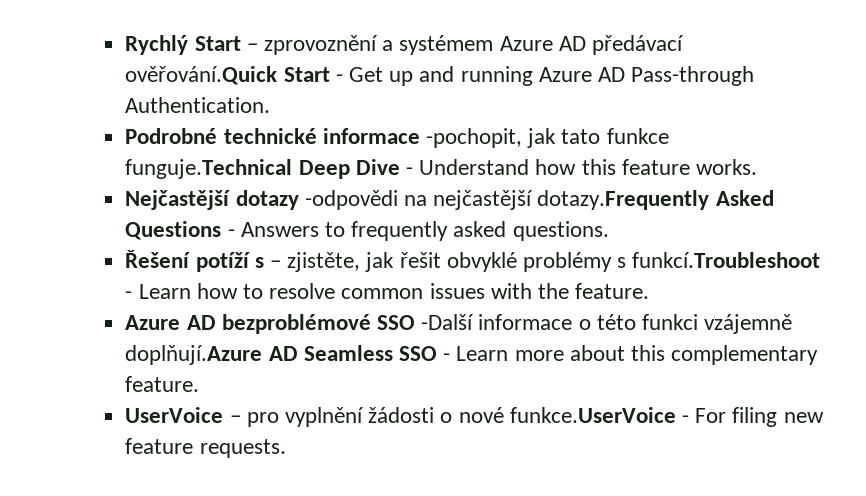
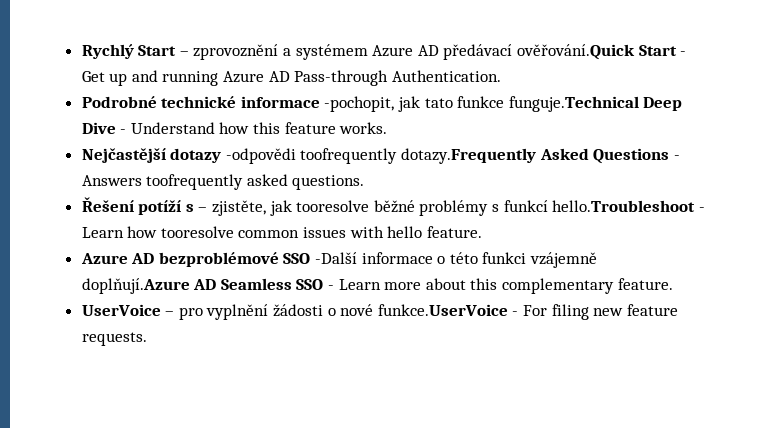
[403,190,534,210] na nejčastější -> [300,148,398,164] toofrequently
[324,221,449,241] to frequently -> [146,174,244,190] toofrequently
[399,252,821,272] řešit obvyklé problémy s funkcí.Troubleshoot -> [296,200,696,216] tooresolve běžné problémy s funkcí hello.Troubleshoot
[242,283,336,299] to resolve -> [160,226,234,238] tooresolve
[537,283,569,299] the -> [387,226,423,238] hello

